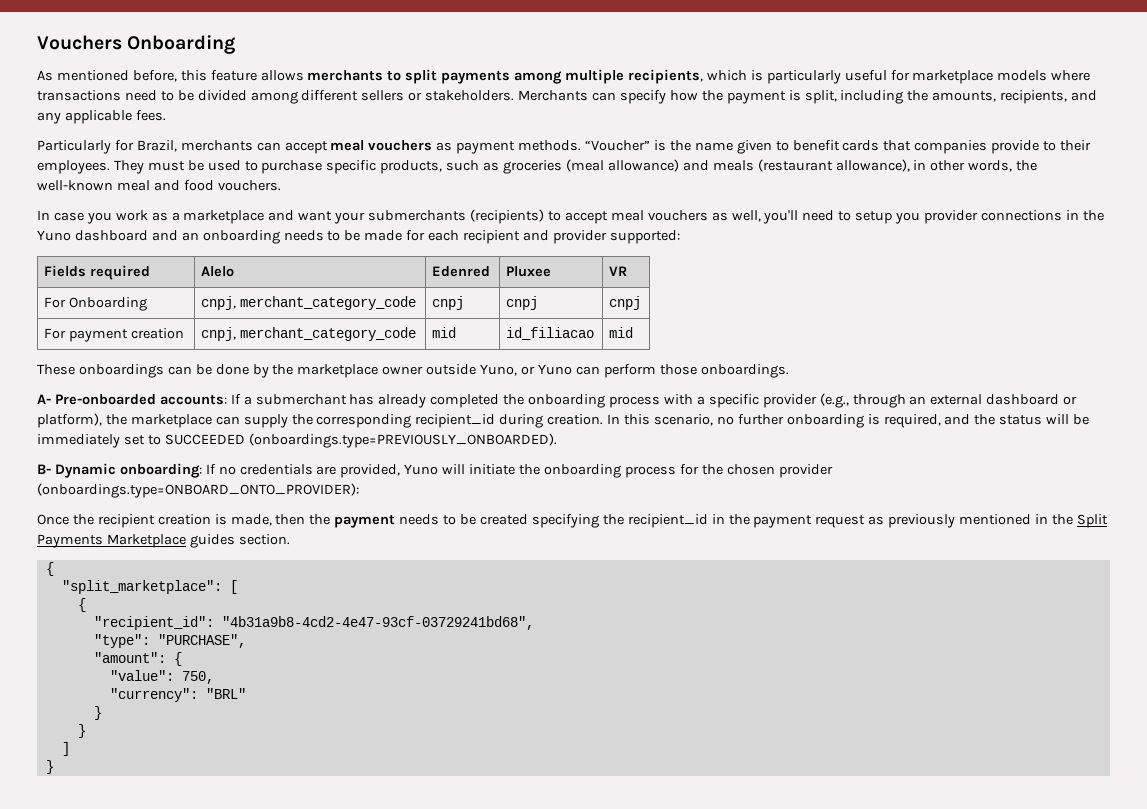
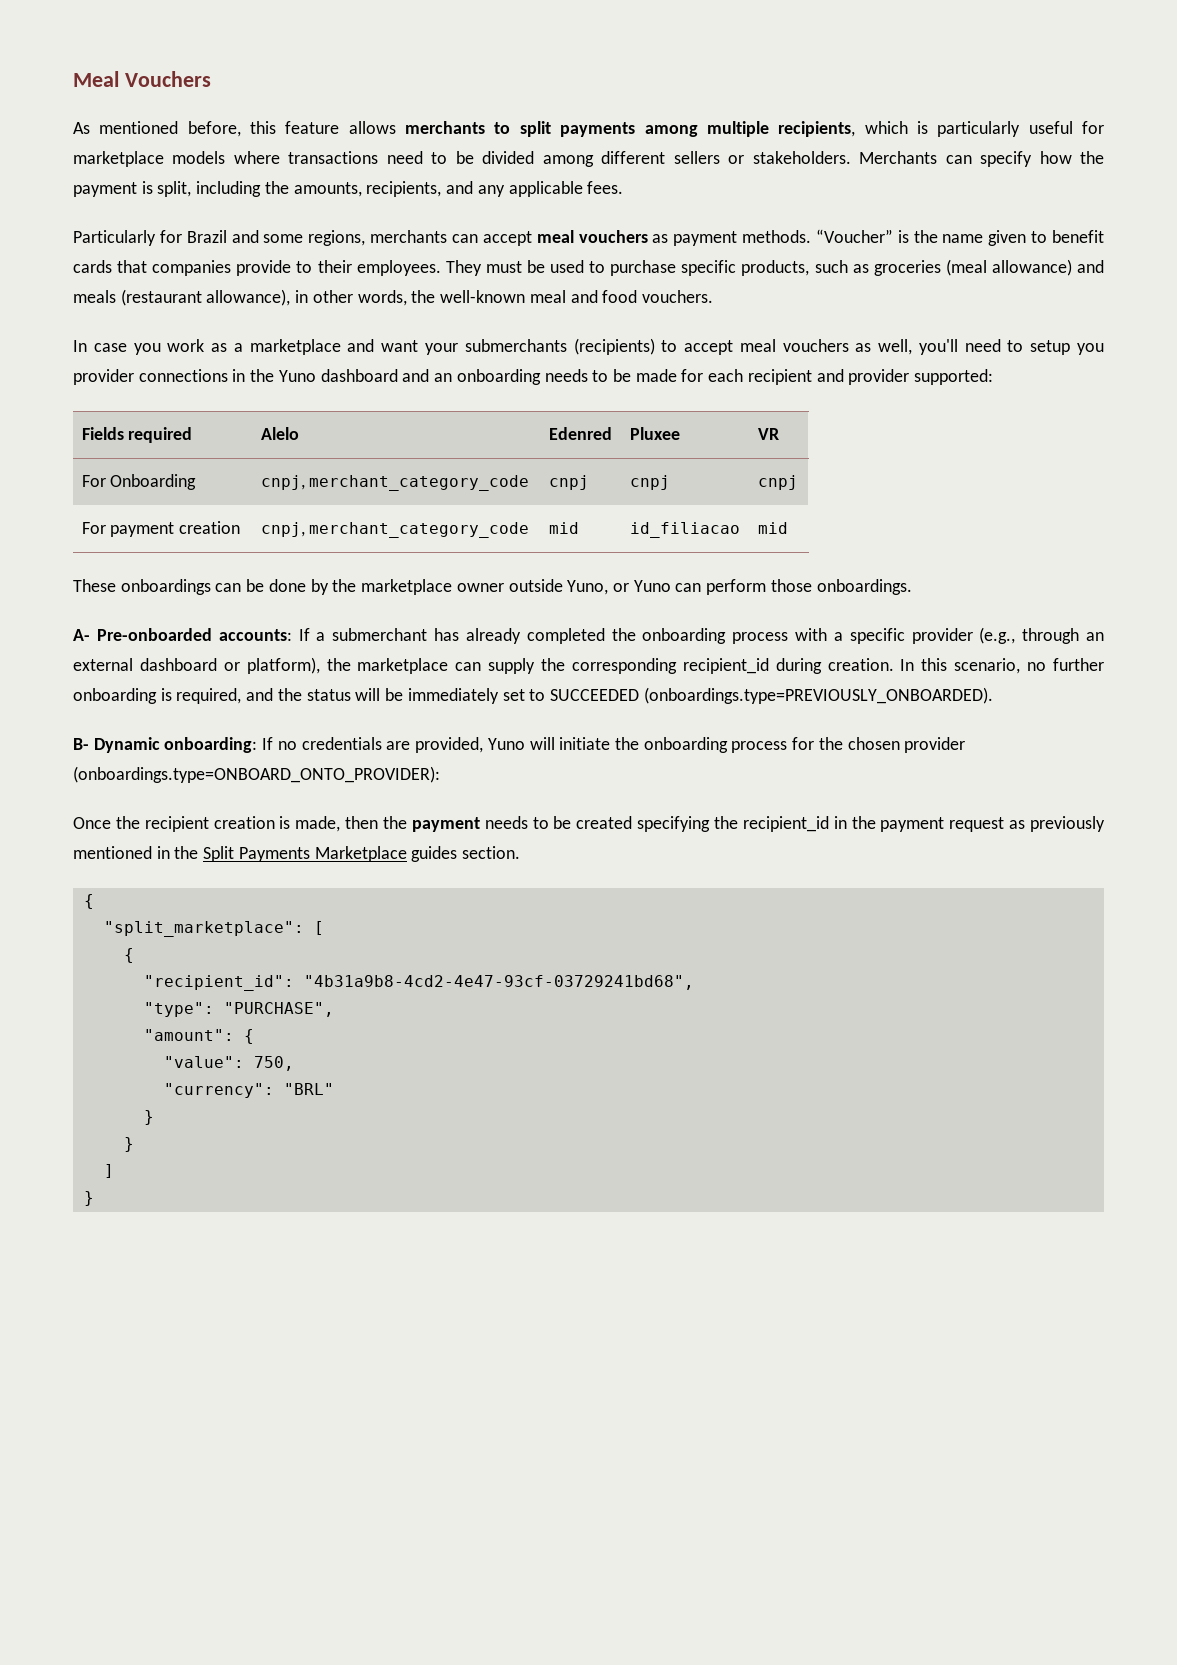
(37, 42) none -> [73,71,119,87] Meal
[127,35,236,54] Onboarding -> (211, 79) none
[136,140,177,152] Brazil, -> [186,230,366,246] Brazil and some regions,

